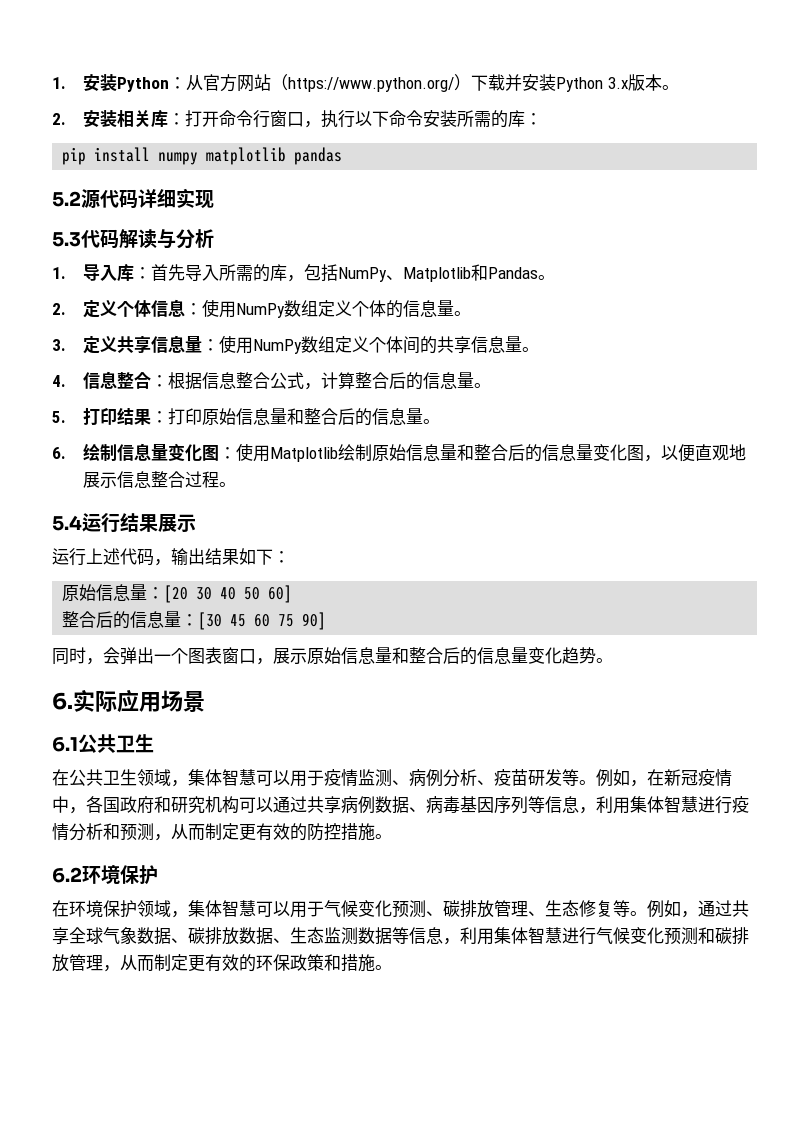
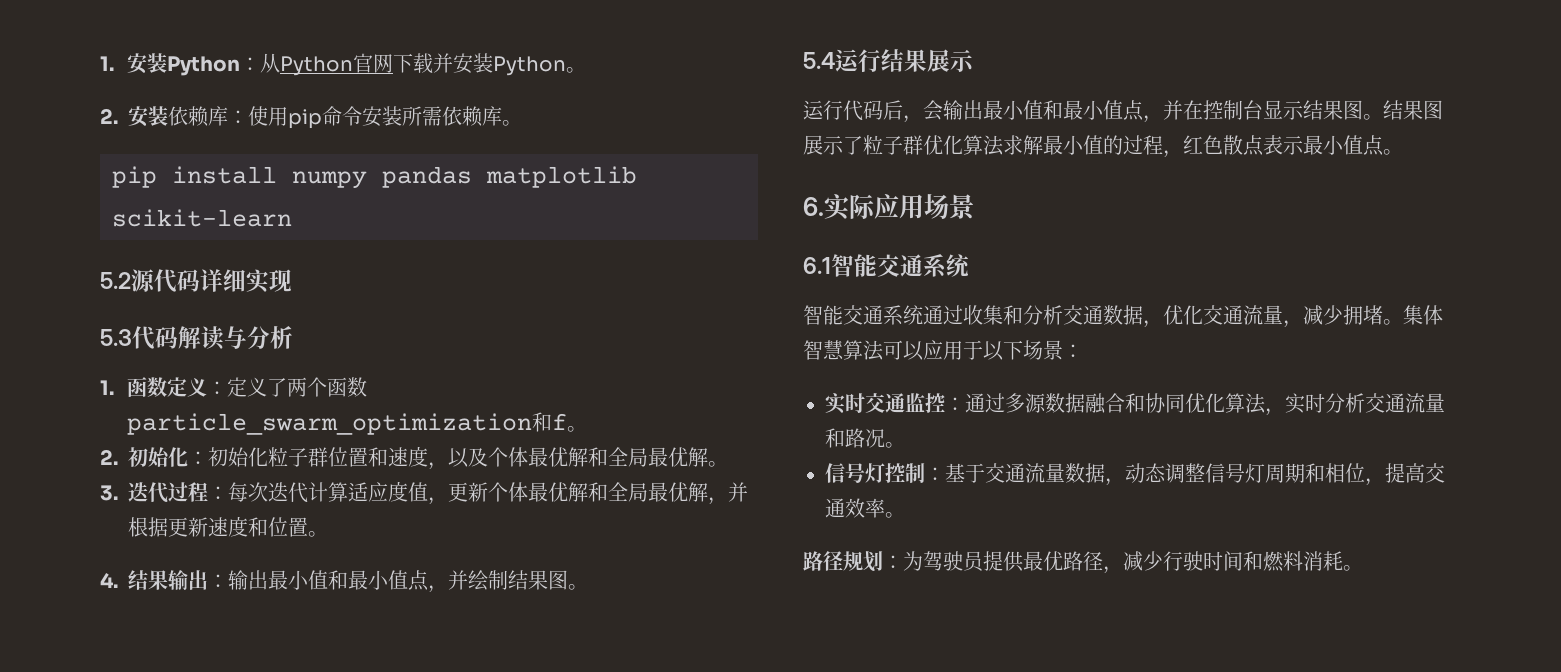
[203,74,472,92] 官方网站（https://www.python.org/） -> [280,53,394,76] Python官网
[607,74,662,91] 3.x版本 -> (567, 66) none
[117,110,390,128] 相关库：打开命令行窗口，执行以下 -> [168,106,322,129] 依赖库：使用pip
[491,110,543,128] 的库： -> [442,106,522,127] 依赖库。
[206,147,343,165] matplotlib pandas -> [382,166,637,188] [112,209,292,227] pandas matplotlib scikit-learn
[83,264,556,282] [52,299,472,318] [52,335,540,354] [52,371,492,390] [52,407,441,426] [52,443,747,462] [83,471,220,488] 导入库：首先导入所需的库，包括NumPy、Matplotlib和Pandas。 // 2.定义个体信息：使用NumPy数组定义个体的信息量。 // 3.定义共享信息量：使用NumPy数组定义个体间的共享信息量。 // 4.信息整合：根据信息整合公式，计算整合后的信息量。 // 5.打印结果：打印原始信息量和整合后的信息量。 // 6.绘制信息量变化图：使用Matplotlib绘制原始信息量和整合后的信息量变化图，以便直观地展示信息整合过程 -> [127,377,368,397] [127,412,588,435] [100,446,728,470] [100,481,748,505] [128,516,328,537] [100,569,568,593] 函数定义：定义了两个函数particle_swarm_optimization和f。 // 2.初始化：初始化粒子群位置和速度，以及个体最优解和全局最优解。 // 3.迭代过程：每次迭代计算适应度值，更新个体最优解和全局最优解，并根据更新速度和位置。 // 4.结果输出：输出最小值和最小值点，并绘制结果图
[86,548,290,566] [62,584,293,603] [62,611,327,630] [52,647,596,665] 上述代码，输出结果如下： // 原始信息量：[20 30 40 50 60] // 整合后的信息量：[30 45 60 75 90] // 同时，会弹出一个图表窗口，展示原始信息量和整合后的信息量变化趋势 -> [843,100,1443,123] [803,135,1384,158] 代码后，会输出最小值和最小值点，并在控制台显示结果图。结果图展示了粒子群优化算法求解最小值的过程，红色散点表示最小值点
[78,734,154,753] [52,769,732,787] [52,796,749,814] [52,823,392,841] [52,865,158,885] [52,900,749,918] [52,927,749,945] [52,954,375,972] 公共卫生 // 在公共卫生领域，集体智慧可以用于疫情监测、病例分析、疫苗研发等。例如，在新冠疫情中，各国政府和研究机构可以通过共享病例数据、病毒基因序列等信息，利用集体智慧进行疫情分析和预测，从而制定更有效的防控措施。 // 6.2环境保护 // 在环境保护领域，集体智慧可以用于气候变化预测、碳排放管理、生态修复等。例如，通过共享全球气象数据、碳排放数据、生态监测数据等信息，利用集体智慧进行气候变化预测和碳排放管理，从而制定更有效的环保政策和措施 -> [831,254,970,278] [803,305,1443,328] [803,340,1083,361] [825,393,1445,416] [825,428,905,448] [825,463,1445,486] [825,498,905,518] [803,551,1343,574] 智能交通系统 // 智能交通系统通过收集和分析交通数据，优化交通流量，减少拥堵。集体智慧算法可以应用于以下场景： // 实时交通监控：通过多源数据融合和协同优化算法，实时分析交通流量和路况。 // 信号灯控制：基于交通流量数据，动态调整信号灯周期和相位，提高交通效率。 // 路径规划：为驾驶员提供最优路径，减少行驶时间和燃料消耗

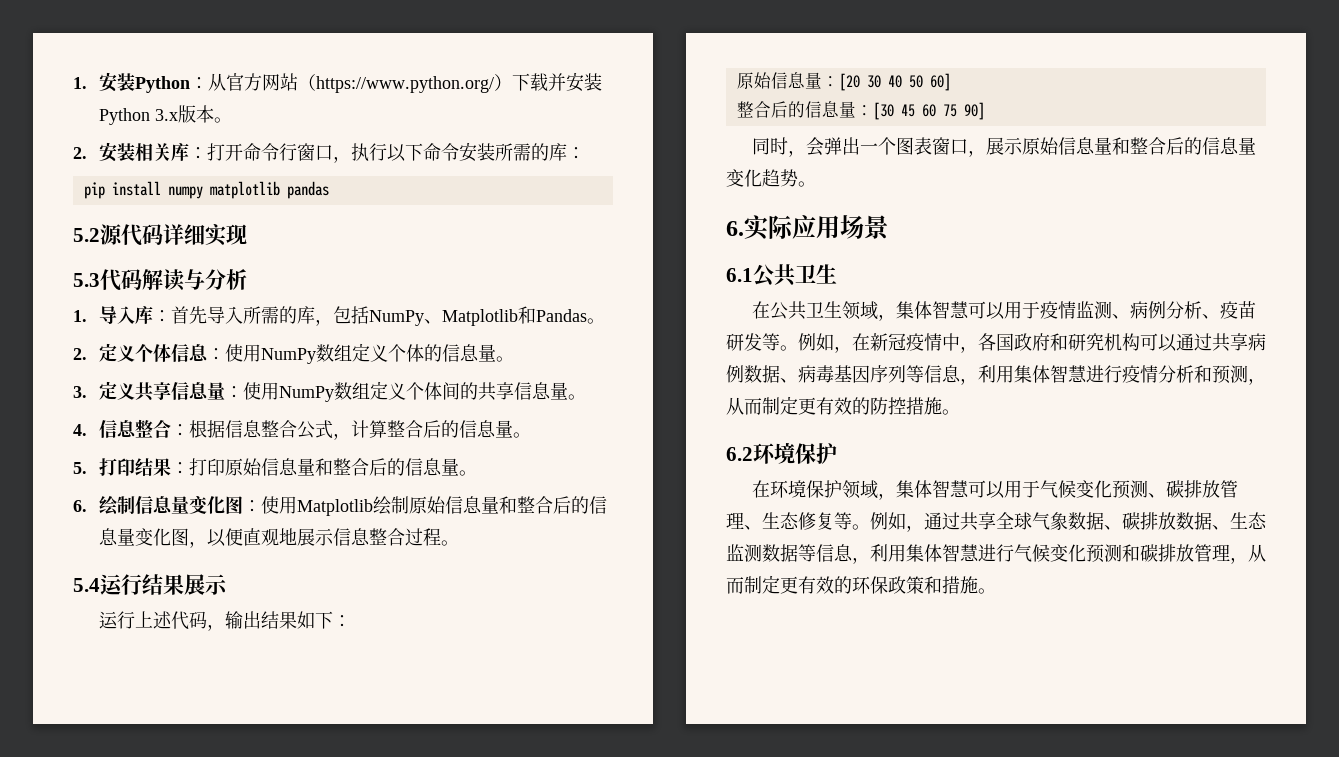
[280,53,394,76] Python官网 -> [225,73,512,93] 官方网站（https://www.python.org/）
(567, 66) none -> [154,105,214,123] 3.x版本
[168,106,322,129] 依赖库：使用pip -> [134,142,423,163] 相关库：打开命令行窗口，执行以下
[442,106,522,127] 依赖库。 -> [530,143,585,161] 的库：
(367, 180) none -> [209,181,280,199] matplotlib
[486,166,637,188] [112,209,292,227] matplotlib scikit-learn -> (329, 190) none
[127,377,368,397] [127,412,588,435] [100,446,728,470] [100,481,748,505] [128,516,328,537] [100,569,568,593] 函数定义：定义了两个函数particle_swarm_optimization和f。 // 2.初始化：初始化粒子群位置和速度，以及个体最优解和全局最优解。 // 3.迭代过程：每次迭代计算适应度值，更新个体最优解和全局最优解，并根据更新速度和位置。 // 4.结果输出：输出最小值和最小值点，并绘制结果图 -> [98,305,605,326] [73,343,514,364] [73,381,586,402] [73,419,531,440] [73,458,477,477] [73,495,607,516] [98,528,441,548] 导入库：首先导入所需的库，包括NumPy、Matplotlib和Pandas。 // 2.定义个体信息：使用NumPy数组定义个体的信息量。 // 3.定义共享信息量：使用NumPy数组定义个体间的共享信息量。 // 4.信息整合：根据信息整合公式，计算整合后的信息量。 // 5.打印结果：打印原始信息量和整合后的信息量。 // 6.绘制信息量变化图：使用Matplotlib绘制原始信息量和整合后的信息量变化图，以便直观地展示信息整合过程
[843,100,1443,123] [803,135,1384,158] 代码后，会输出最小值和最小值点，并在控制台显示结果图。结果图展示了粒子群优化算法求解最小值的过程，红色散点表示最小值点 -> [135,611,352,631] [736,72,951,91] [736,101,985,120] [752,137,1257,157] [726,169,798,187] 上述代码，输出结果如下： // 原始信息量：[20 30 40 50 60] // 整合后的信息量：[30 45 60 75 90] // 同时，会弹出一个图表窗口，展示原始信息量和整合后的信息量变化趋势
[831,254,970,278] [803,305,1443,328] [803,340,1083,361] [825,393,1445,416] [825,428,905,448] [825,463,1445,486] [825,498,905,518] [803,551,1343,574] 智能交通系统 // 智能交通系统通过收集和分析交通数据，优化交通流量，减少拥堵。集体智慧算法可以应用于以下场景： // 实时交通监控：通过多源数据融合和协同优化算法，实时分析交通流量和路况。 // 信号灯控制：基于交通流量数据，动态调整信号灯周期和相位，提高交通效率。 // 路径规划：为驾驶员提供最优路径，减少行驶时间和燃料消耗 -> [753,264,837,287] [752,301,1257,321] [726,333,1266,353] [726,365,1266,385] [726,396,960,415] [726,443,837,464] [752,480,1239,500] [726,512,1267,532] [726,544,1266,564] [726,575,978,594] 公共卫生 // 在公共卫生领域，集体智慧可以用于疫情监测、病例分析、疫苗研发等。例如，在新冠疫情中，各国政府和研究机构可以通过共享病例数据、病毒基因序列等信息，利用集体智慧进行疫情分析和预测，从而制定更有效的防控措施。 // 6.2环境保护 // 在环境保护领域，集体智慧可以用于气候变化预测、碳排放管理、生态修复等。例如，通过共享全球气象数据、碳排放数据、生态监测数据等信息，利用集体智慧进行气候变化预测和碳排放管理，从而制定更有效的环保政策和措施

